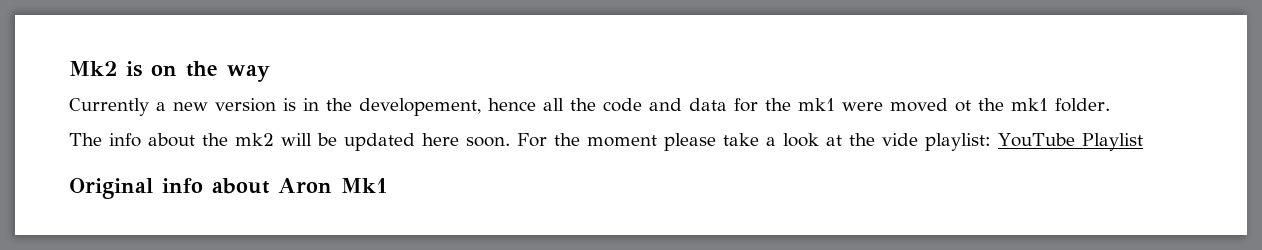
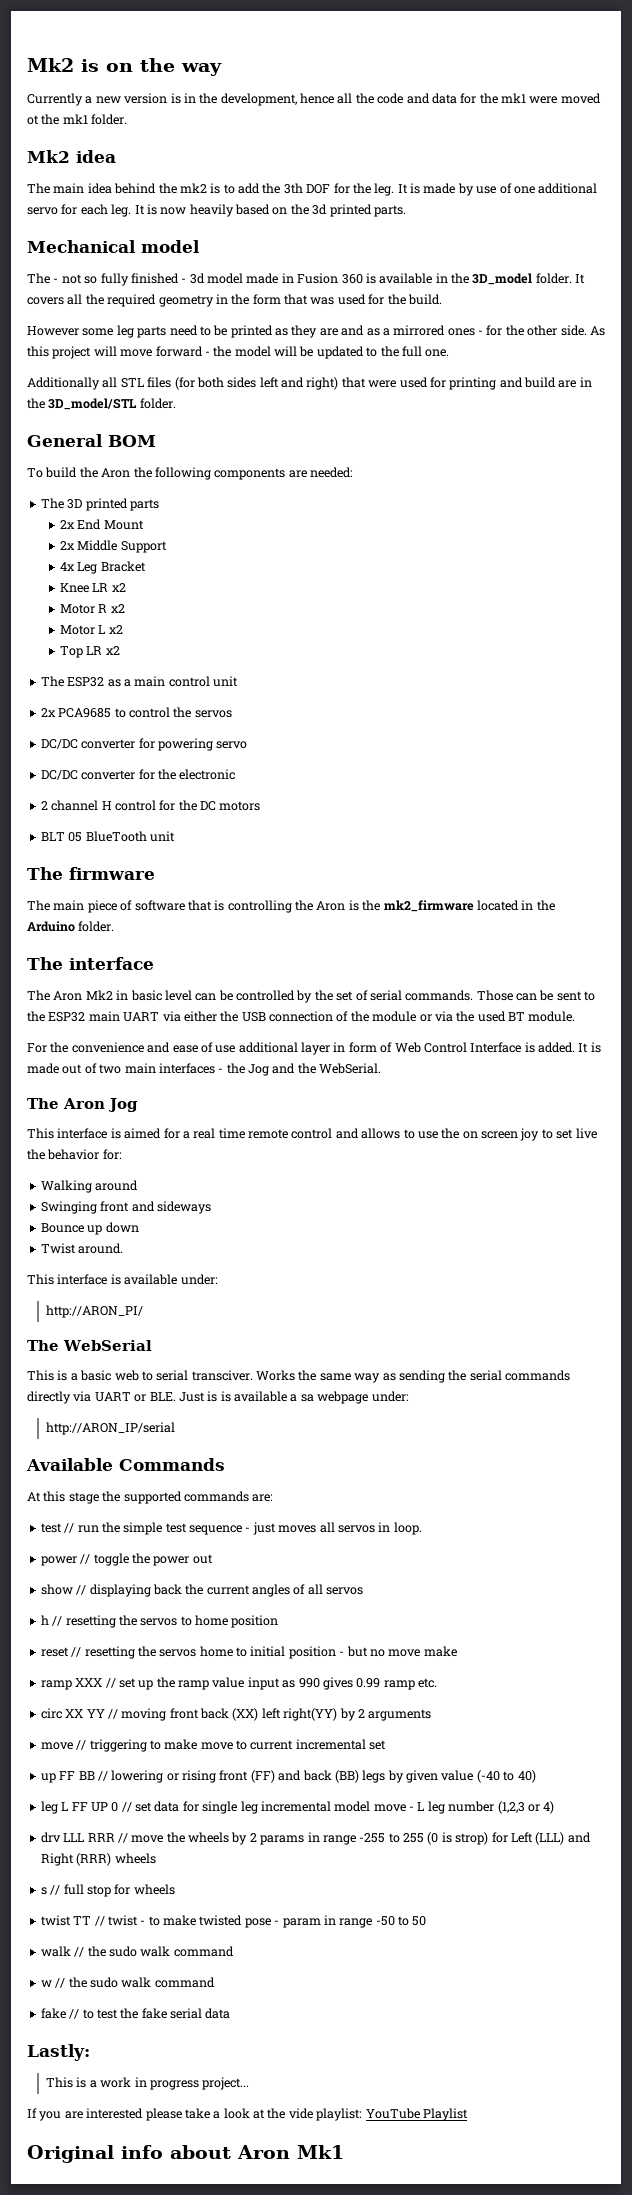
[359,98,481,116] developement, -> [220,93,297,106] development,
[69,133,657,151] // The info about the mk2 will be updated here soon. For the moment -> [27,150,116,163] [27,183,598,196] [27,204,406,217] [27,240,200,253] [27,273,586,286] [27,294,442,307] [27,325,605,338] [27,346,450,359] [27,377,592,390] [27,398,176,410] [27,434,156,447] [27,467,353,480] [40,498,159,511] [59,519,144,530] [59,540,167,553] [59,561,146,574] [59,583,126,593] [59,604,125,614] [59,625,123,635] [59,646,120,658] [40,676,238,687] [40,707,232,718] [40,738,248,751] [40,769,236,780] [40,800,261,811] [40,831,175,842] [27,867,155,880] [27,900,555,913] [27,921,115,932] [27,957,154,970] [27,990,596,1003] [27,1011,576,1022] [27,1042,601,1055] [27,1063,382,1076] [27,1098,138,1112] [27,1128,597,1141] [27,1149,122,1160] [40,1180,139,1193] [40,1201,211,1214] [40,1222,139,1235] [40,1243,124,1254] [27,1274,218,1285] [46,1305,144,1318] [27,1340,152,1351] [27,1370,570,1383] [27,1391,409,1404] [46,1422,176,1435] [26,1458,225,1471] [27,1491,274,1504] [40,1522,422,1535] [40,1553,213,1566] [40,1584,364,1597] [40,1615,279,1628] [40,1646,457,1659] [40,1677,437,1690] [40,1708,432,1721] [40,1739,387,1752] [40,1770,536,1783] [40,1801,555,1814] [40,1832,591,1845] [40,1853,156,1866] [40,1884,175,1897] [40,1915,427,1928] [40,1946,234,1957] [40,1977,215,1988] [40,2008,231,2019] [27,2044,90,2061] [46,2077,250,2090] [27,2108,144,2121] // Mk2 idea // The main idea behind the mk2 is to add the 3th DOF for the leg. It is made by use of one additional servo for each leg. It is now heavily based on the 3d printed parts. // Mechanical model // The - not so fully finished - 3d model made in Fusion 360 is available in the 3D_model folder. It covers all the required geometry in the form that was used for the build. // However some leg parts need to be printed as they are and as a mirrored ones - for the other side. As this project will move forward - the model will be updated to the full one. // Additionally all STL files (for both sides left and right) that were used for printing and build are in the 3D_model/STL folder. // General BOM // To build the Aron the following components are needed: // The 3D printed parts // 2x End Mount // 2x Middle Support // 4x Leg Bracket // Knee LR x2 // Motor R x2 // Motor L x2 // Top LR x2 // The ESP32 as a main control unit // 2x PCA9685 to control the servos // DC/DC converter for powering servo // DC/DC converter for the electronic // 2 channel H control for the DC motors // BLT 05 BlueTooth unit // The firmware // The main piece of software that is controlling the Aron is the mk2_firmware located in the Arduino folder. // The interface // The Aron Mk2 in basic level can be controlled by the set of serial commands. Those can be sent to the ESP32 main UART via either the USB connection of the module or via the used BT module. // For the convenience and ease of use additional layer in form of Web Control Interface is added. It is made out of two main interfaces - the Jog and the WebSerial. // The Aron Jog // This interface is aimed for a real time remote control and allows to use the on screen joy to set live the behavior for: // Walking around // Swinging front and sideways // Bounce up down // Twist around. // This interface is available under: // http://ARON_PI/ // The WebSerial // This is a basic web to serial transciver. Works the same way as sending the serial commands directly via UART or BLE. Just is is available a sa webpage under: // http://ARON_IP/serial // Available Commands // At this stage the supported commands are: // test // run the simple test sequence - just moves all servos in loop. // power // toggle the power out // show // displaying back the current angles of all servos // h // resetting the servos to home position // reset // resetting the servos home to initial position - but no move make // ramp XXX // set up the ramp value input as 990 gives 0.99 ramp etc. // circ XX YY // moving front back (XX) left right(YY) by 2 arguments // move // triggering to make move to current incremental set // up FF BB // lowering or rising front (FF) and back (BB) legs by given value (-40 to 40) // leg L FF UP 0 // set data for single leg incremental model move - L leg number (1,2,3 or 4) // drv LLL RRR // move the wheels by 2 params in range -255 to 255 (0 is strop) for Left (LLL) and Right (RRR) wheels // s // full stop for wheels // twist TT // twist - to make twisted pose - param in range -50 to 50 // walk // the sudo walk command // w // the sudo walk command // fake // to test the fake serial data // Lastly: // This is a work in progress project... // If you are interested

